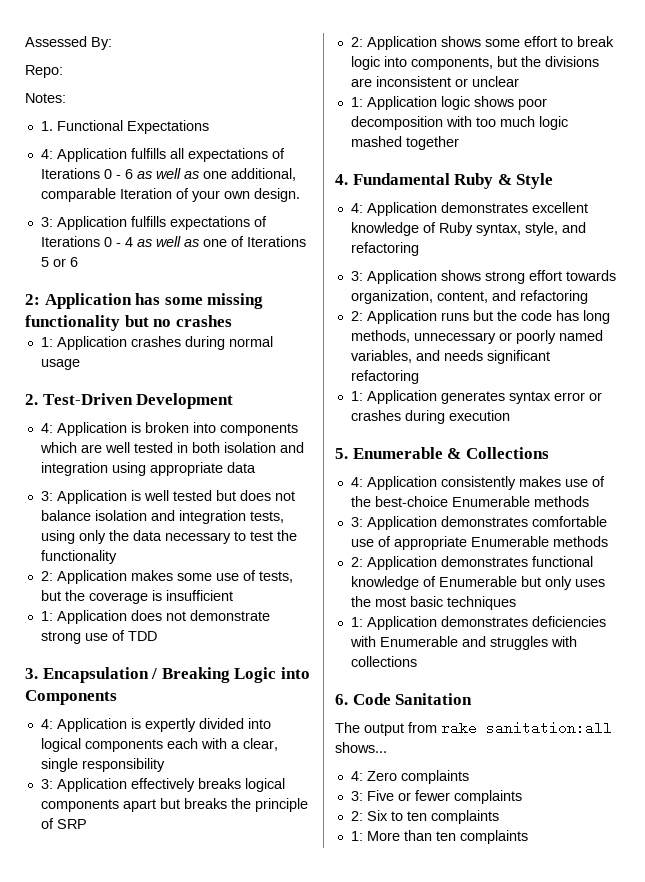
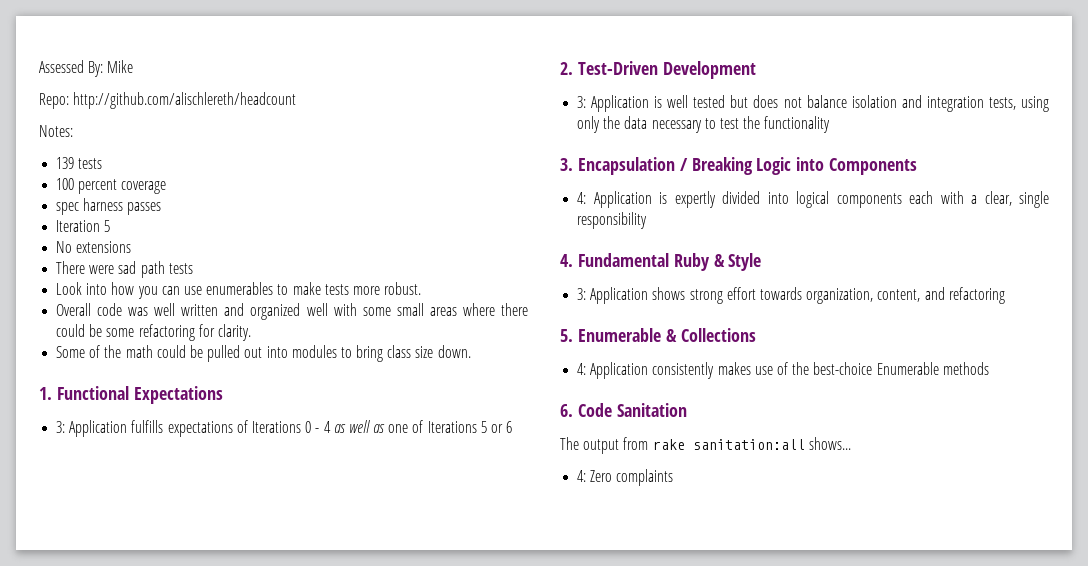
(112, 43) none -> [107,60,134,73] Mike
(63, 71) none -> [73,92,297,109] http://github.com/alischlereth/headcount
[40,120,209,134] [40,148,285,162] [40,168,296,181] [40,188,300,202] 1. Functional Expectations // 4: Application fulfills all expectations of Iterations 0 - 6 as well as one additional, comparable Iteration of your own design. -> [56,157,103,169] [56,178,167,194] [56,198,162,215] [56,220,111,232] [56,241,132,253] [56,261,193,278] [56,282,422,299] [56,303,528,320] [56,324,251,341] [56,345,471,362] [39,386,223,404] 139 tests // 100 percent coverage // spec harness passes // Iteration 5 // No extensions // There were sad path tests // Look into how you can use enumerables to make tests more robust. // Overall code was well written and organized well with some small areas where there could be some refactoring for clarity. // Some of the math could be pulled out into modules to bring class size down. // 1. Functional Expectations
[25,293,264,309] [25,315,232,331] [40,336,273,350] [40,359,80,370] [25,393,234,409] [40,422,298,436] [39,442,304,453] [40,462,256,476] 2: Application has some missing functionality but no crashes // 1: Application crashes during normal usage // 2. Test-Driven Development // 4: Application is broken into components which are well tested in both isolation and integration using appropriate data -> [560,61,756,79] 2. Test-Driven Development
[40,570,293,584] [40,590,233,604] [40,610,270,624] [40,630,157,644] // 2: Application makes some use of tests, but the coverage is insufficient // 1: Application does not demonstrate strong use of TDD -> (831, 124) none
[40,778,285,792] [40,798,308,812] [40,818,87,829] [350,36,614,50] [350,56,599,70] [350,76,519,87] [350,96,547,110] [350,116,568,130] [350,136,459,150] // 3: Application effectively breaks logical components apart but breaks the principle of SRP // 2: Application shows some effort to break logic into components, but the divisions are inconsistent or unclear // 1: Application logic shows poor decomposition with too much logic mashed together -> (648, 220) none
[350,202,588,216] [350,222,586,236] [350,242,419,256] // 4: Application demonstrates excellent knowledge of Ruby syntax, style, and refactoring -> (762, 262) none
[350,310,610,324] [350,330,603,344] [350,350,550,364] [350,370,419,384] [350,390,602,404] [350,410,510,424] // 2: Application runs but the code has long methods, unnecessary or poorly named variables, and needs significant refactoring // 1: Application generates syntax error or crashes during execution -> (1005, 295) none
[350,516,607,530] [350,536,608,550] [350,556,593,570] [350,576,605,590] [350,596,516,610] [350,616,606,630] [349,636,577,650] [350,656,417,667] // 3: Application demonstrates comfortable use of appropriate Enumerable methods // 2: Application demonstrates functional knowledge of Enumerable but only uses the most basic techniques // 1: Application demonstrates deficiencies with Enumerable and struggles with collections -> (989, 368) none
[350,790,522,804] [350,810,499,824] [350,830,528,844] // 3: Five or fewer complaints // 2: Six to ten complaints // 1: More than ten complaints -> (674, 477) none

